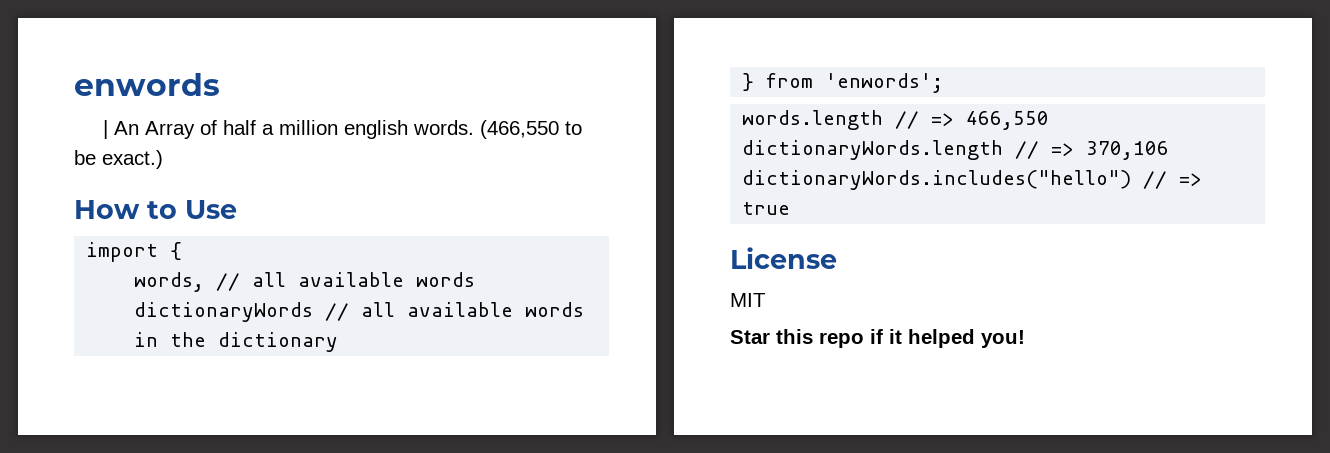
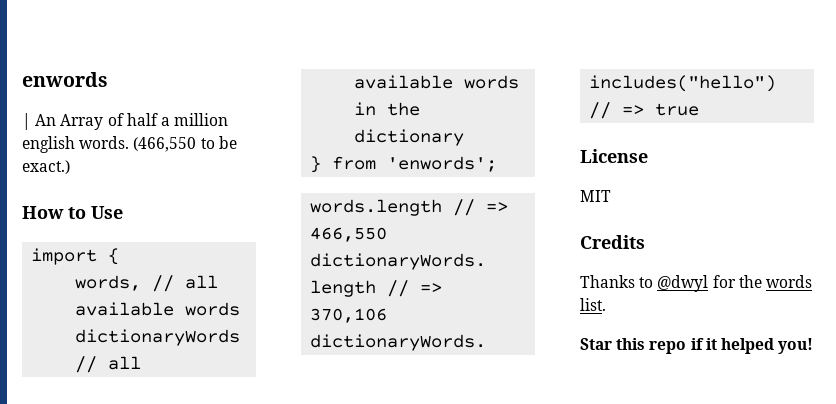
(766, 300) none -> [580,235,645,249] [580,275,812,292] [580,298,606,311] // Credits // Thanks to @dwyl for the words list.

